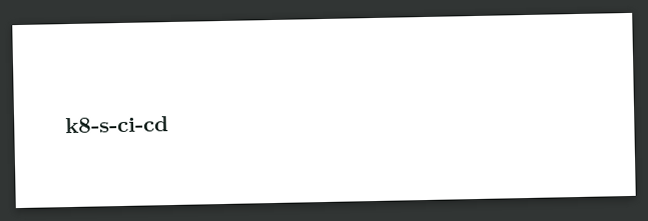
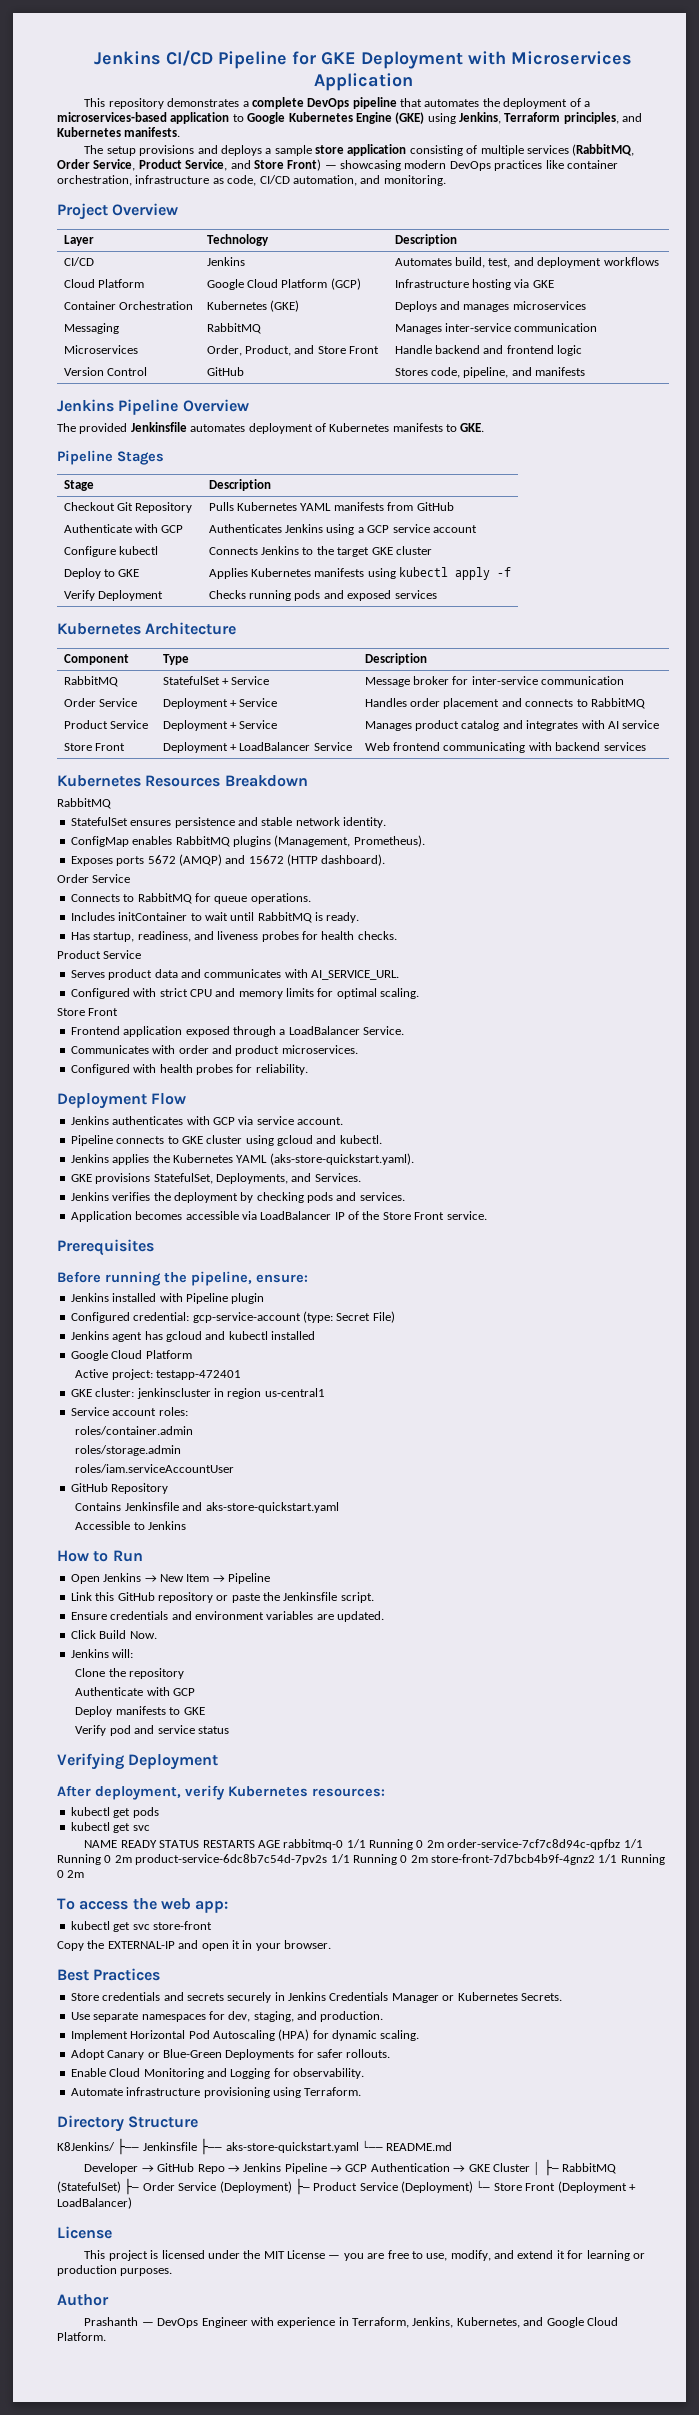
[65,116,169,134] k8-s-ci-cd -> [94,50,632,69] [313,73,413,91] [84,97,590,109] [57,112,643,124] [57,127,181,137] [84,144,635,156] [57,159,618,171] [57,175,446,186] [57,203,179,220] [63,235,94,246] [206,234,269,246] [394,234,457,246] [63,257,94,266] [206,257,245,266] [394,257,659,268] [63,279,145,288] [206,278,361,290] [394,279,554,290] [63,301,194,310] [206,300,300,312] [394,301,586,312] [63,323,119,334] [206,323,261,334] [394,323,598,334] [63,345,138,354] [206,345,380,356] [394,345,583,356] [63,367,148,376] [206,367,244,376] [394,367,586,378] [57,399,249,415] [57,422,485,434] [57,450,164,465] [63,480,94,491] [208,479,271,491] [63,502,193,513] [208,502,454,511] [63,524,184,533] [208,524,477,535] [63,546,159,557] [208,546,432,557] [63,568,140,579] [208,567,512,580] [63,590,164,601] [208,590,437,601] [57,622,237,635] [63,654,129,665] [162,654,189,665] [364,653,427,665] [63,676,118,687] [162,676,270,685] [364,676,625,687] [63,698,138,707] [162,698,278,709] [364,698,645,709] [63,720,149,729] [162,720,278,731] [364,720,660,731] [63,743,126,751] [162,742,352,753] [364,742,646,753] [57,775,308,787] [57,798,111,809] [70,817,386,828] [70,835,425,847] [70,854,386,866] [57,874,131,883] [70,893,311,904] [70,912,360,923] [70,931,397,942] [57,950,142,959] [70,969,399,980] [70,988,420,999] [57,1008,119,1016] [70,1026,404,1037] [70,1045,358,1056] [70,1064,308,1075] [57,1093,187,1109] [70,1116,343,1125] [70,1135,382,1146] [70,1153,414,1165] [70,1173,361,1184] [70,1192,405,1203] [70,1211,487,1222] [57,1239,154,1256] [57,1271,308,1286] [70,1293,265,1304] [70,1311,395,1323] [70,1331,315,1342] [70,1350,192,1361] [75,1369,242,1380] [70,1388,325,1399] [70,1407,188,1416] [75,1426,194,1435] [75,1445,182,1456] [75,1464,235,1473] [70,1483,169,1494] [75,1502,339,1513] [75,1521,187,1530] [57,1550,143,1562] [70,1573,270,1584] [70,1592,374,1603] [70,1611,384,1622] [70,1630,157,1639] [70,1649,134,1658] [75,1668,185,1679] [75,1687,196,1696] [75,1706,205,1717] [75,1725,229,1736] [57,1753,219,1770] [57,1785,385,1800] [70,1807,159,1818] [70,1822,150,1833] [84,1839,643,1850] [57,1854,665,1865] [57,1870,85,1878] [57,1898,229,1913] [70,1921,212,1932] [57,1940,331,1951] [57,1968,161,1981] [70,1992,562,2003] [70,2011,384,2022] [70,2029,420,2041] [70,2049,391,2060] [70,2068,364,2079] [70,2087,362,2098] [57,2115,199,2132] [57,2138,453,2155] [84,2159,617,2176] [57,2178,636,2195] [57,2197,132,2209] [57,2226,112,2239] [84,2250,645,2261] [57,2265,173,2276] [57,2294,109,2306] [84,2317,618,2328] [57,2332,106,2341] Jenkins CI/CD Pipeline for GKE Deployment with Microservices Application // This repository demonstrates a complete DevOps pipeline that automates the deployment of a microservices-based application to Google Kubernetes Engine (GKE) using Jenkins, Terraform principles, and Kubernetes manifests. // The setup provisions and deploys a sample store application consisting of multiple services (RabbitMQ, Order Service, Product Service, and Store Front) — showcasing modern DevOps practices like container orchestration, infrastructure as code, CI/CD automation, and monitoring. // Project Overview // Layer | Technology | Description // CI/CD | Jenkins | Automates build, test, and deployment workflows // Cloud Platform | Google Cloud Platform (GCP) | Infrastructure hosting via GKE // Container Orchestration | Kubernetes (GKE) | Deploys and manages microservices // Messaging | RabbitMQ | Manages inter-service communication // Microservices | Order, Product, and Store Front | Handle backend and frontend logic // Version Control | GitHub | Stores code, pipeline, and manifests // Jenkins Pipeline Overview // The provided Jenkinsfile automates deployment of Kubernetes manifests to GKE. // Pipeline Stages // Stage | Description // Checkout Git Repository | Pulls Kubernetes YAML manifests from GitHub // Authenticate with GCP | Authenticates Jenkins using a GCP service account // Configure kubectl | Connects Jenkins to the target GKE cluster // Deploy to GKE | Applies Kubernetes manifests using kubectl apply -f // Verify Deployment | Checks running pods and exposed services // Kubernetes Architecture // Component | Type | Description // RabbitMQ | StatefulSet + Service | Message broker for inter-service communication // Order Service | Deployment + Service | Handles order placement and connects to RabbitMQ // Product Service | Deployment + Service | Manages product catalog and integrates with AI service // Store Front | Deployment + LoadBalancer Service | Web frontend communicating with backend services // Kubernetes Resources Breakdown // RabbitMQ // StatefulSet ensures persistence and stable network identity. // ConfigMap enables RabbitMQ plugins (Management, Prometheus). // Exposes ports 5672 (AMQP) and 15672 (HTTP dashboard). // Order Service // Connects to RabbitMQ for queue operations. // Includes initContainer to wait until RabbitMQ is ready. // Has startup, readiness, and liveness probes for health checks. // Product Service // Serves product data and communicates with AI_SERVICE_URL. // Configured with strict CPU and memory limits for optimal scaling. // Store Front // Frontend application exposed through a LoadBalancer Service. // Communicates with order and product microservices. // Configured with health probes for reliability. // Deployment Flow // Jenkins authenticates with GCP via service account. // Pipeline connects to GKE cluster using gcloud and kubectl. // Jenkins applies the Kubernetes YAML (aks-store-quickstart.yaml). // GKE provisions StatefulSet, Deployments, and Services. // Jenkins verifies the deployment by checking pods and services. // Application becomes accessible via LoadBalancer IP of the Store Front service. // Prerequisites // Before running the pipeline, ensure: // Jenkins installed with Pipeline plugin // Configured credential: gcp-service-account (type: Secret File) // Jenkins agent has gcloud and kubectl installed // Google Cloud Platform // Active project: testapp-472401 // GKE cluster: jenkinscluster in region us-central1 // Service account roles: // roles/container.admin // roles/storage.admin // roles/iam.serviceAccountUser // GitHub Repository // Contains Jenkinsfile and aks-store-quickstart.yaml // Accessible to Jenkins // How to Run // Open Jenkins → New Item → Pipeline // Link this GitHub repository or paste the Jenkinsfile script. // Ensure credentials and environment variables are updated. // Click Build Now. // Jenkins will: // Clone the repository // Authenticate with GCP // Deploy manifests to GKE // Verify pod and service status // Verifying Deployment // After deployment, verify Kubernetes resources: // kubectl get pods // kubectl get svc // NAME READY STATUS RESTARTS AGE rabbitmq-0 1/1 Running 0 2m order-service-7cf7c8d94c-qpfbz 1/1 Running 0 2m product-service-6dc8b7c54d-7pv2s 1/1 Running 0 2m store-front-7d7bcb4b9f-4gnz2 1/1 Running 0 2m // To access the web app: // kubectl get svc store-front // Copy the EXTERNAL-IP and open it in your browser. // Best Practices // Store credentials and secrets securely in Jenkins Credentials Manager or Kubernetes Secrets. // Use separate namespaces for dev, staging, and production. // Implement Horizontal Pod Autoscaling (HPA) for dynamic scaling. // Adopt Canary or Blue-Green Deployments for safer rollouts. // Enable Cloud Monitoring and Logging for observability. // Automate infrastructure provisioning using Terraform. // Directory Structure // K8Jenkins/ ├── Jenkinsfile ├── aks-store-quickstart.yaml └── README.md // Developer → GitHub Repo → Jenkins Pipeline → GCP Authentication → GKE Cluster │ ├─ RabbitMQ (StatefulSet) ├─ Order Service (Deployment) ├─ Product Service (Deployment) └─ Store Front (Deployment + LoadBalancer) // License // This project is licensed under the MIT License — you are free to use, modify, and extend it for learning or production purposes. // Author // Prashanth — DevOps Engineer with experience in Terraform, Jenkins, Kubernetes, and Google Cloud Platform.

